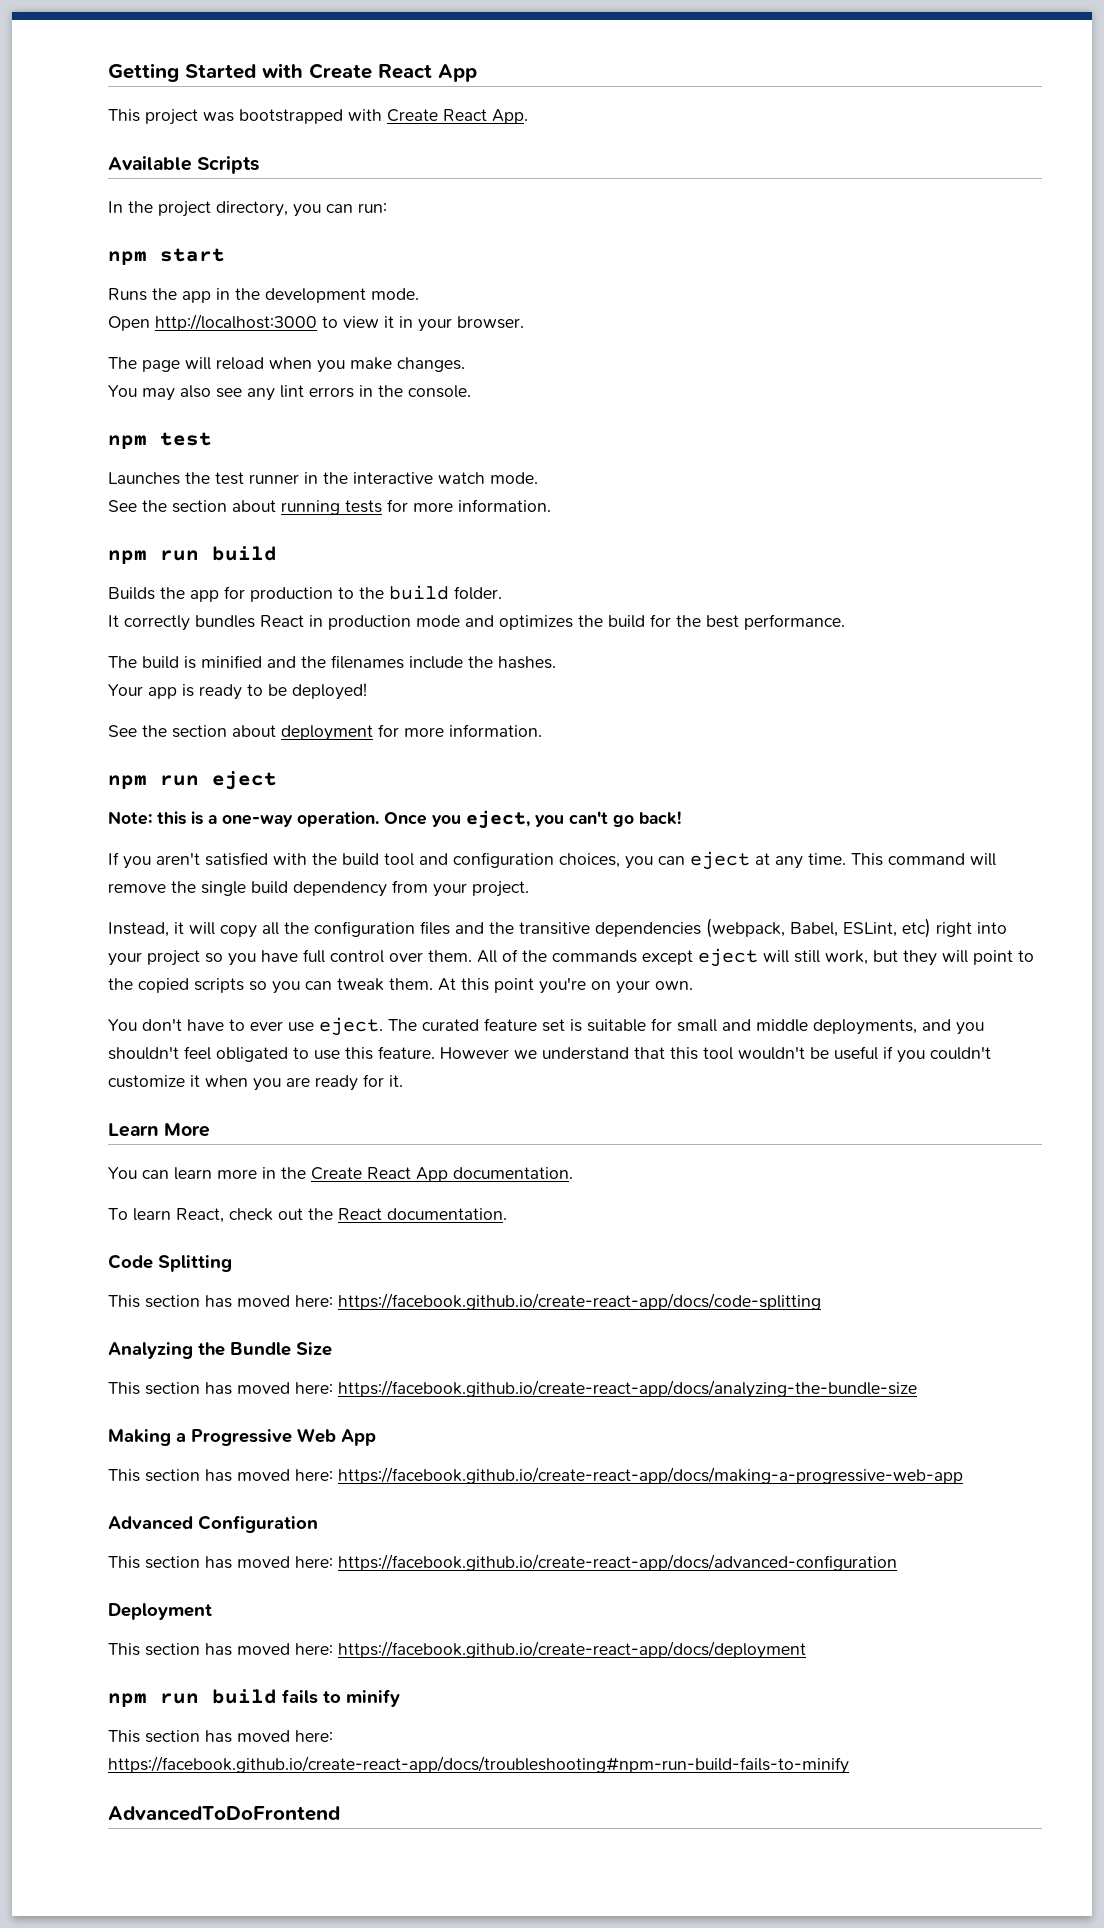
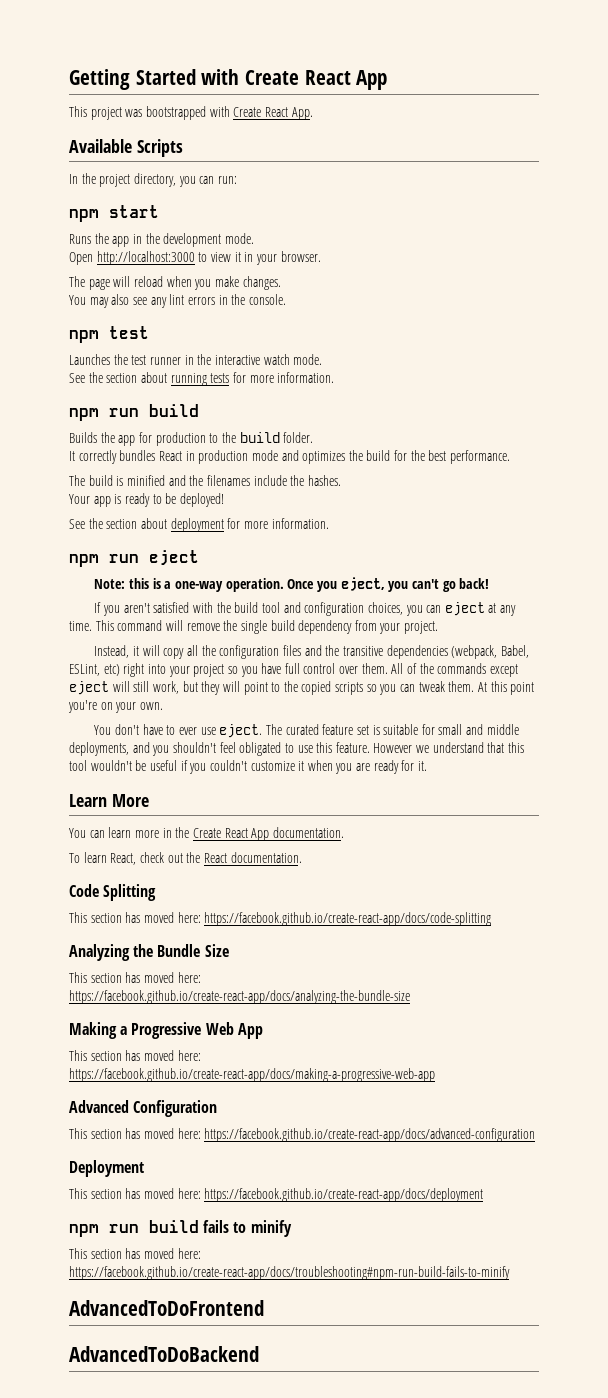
(340, 1813) none -> [69,1346,259,1362] // AdvancedToDoBackend

